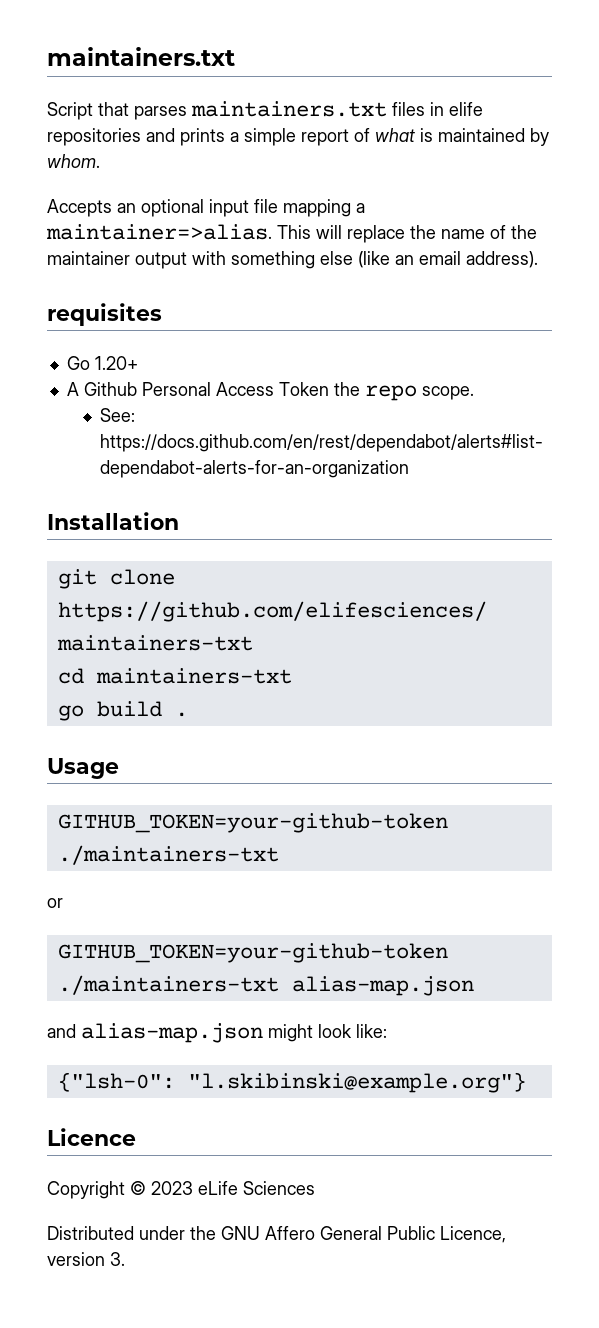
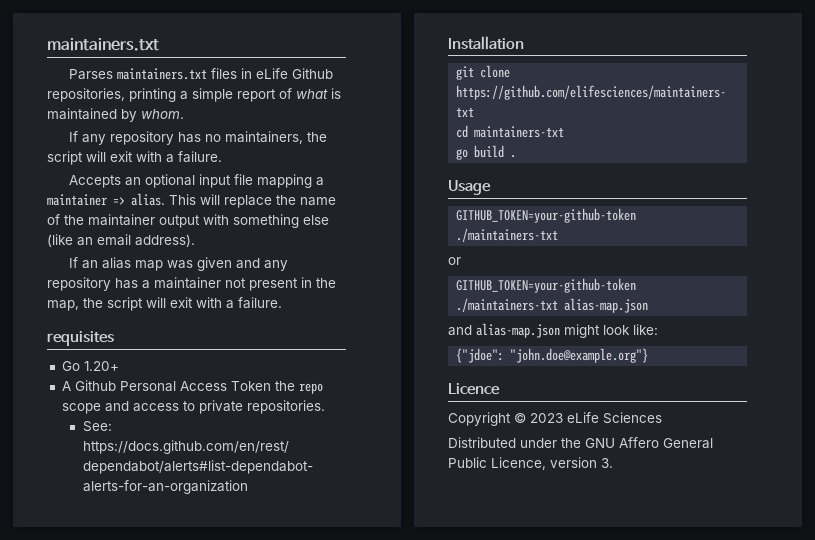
[47,101,483,120] [47,128,225,146] Script that parses maintainers.txt files in elife repositories and prints -> [69,68,334,80] [47,88,176,102] Parses maintainers.txt files in eLife Github repositories, printing
(100, 161) none -> [69,131,328,145] [47,151,222,165] // If any repository has no maintainers, the script will exit with a failure.
[46,224,272,240] maintainer=>alias. -> [47,193,165,206] maintainer => alias.
(538, 259) none -> [69,257,289,271] [47,277,336,291] [47,297,282,311] // If an alias map was given and any repository has a maintainer not present in the map, the script will exit with a failure.
[421,386,474,400] scope. -> [61,400,325,414] scope and access to private repositories.
[57,1072,526,1093] {"lsh-0": "l.skibinski@example.org"} -> [456,348,649,363] {"jdoe": "john.doe@example.org"}

